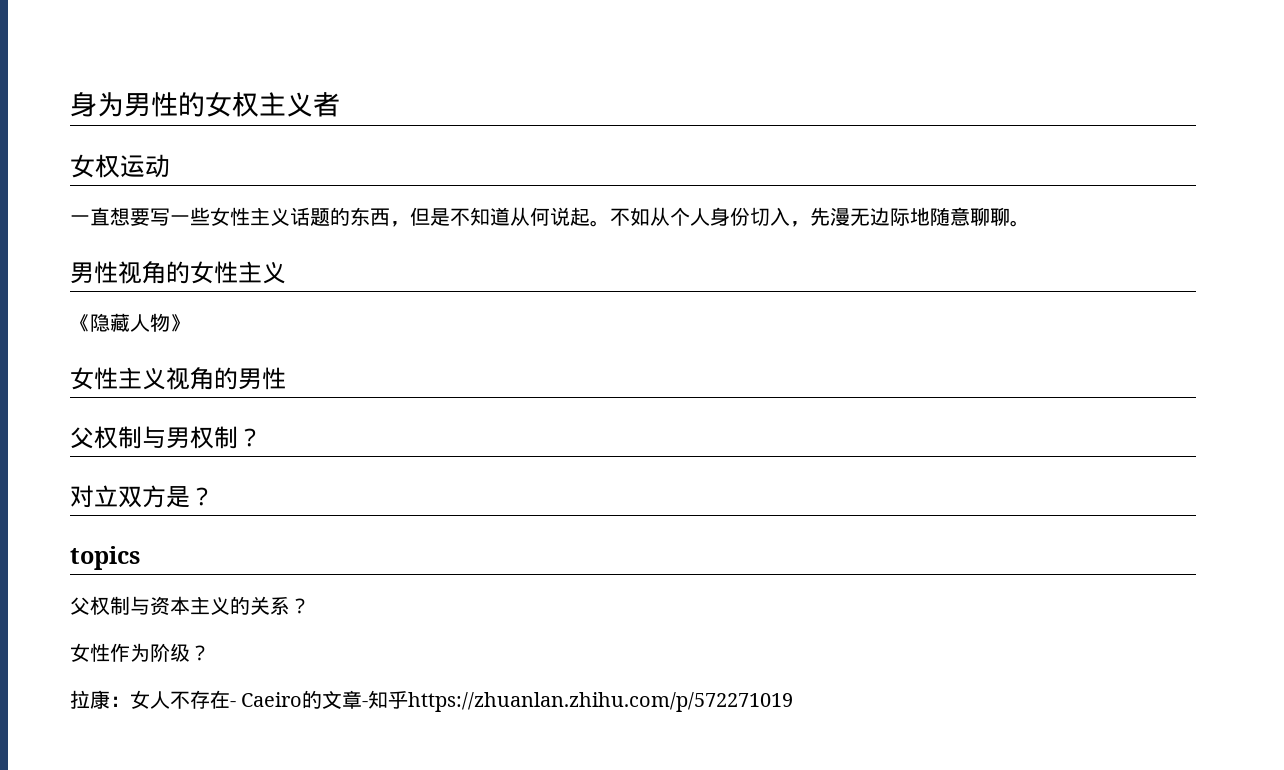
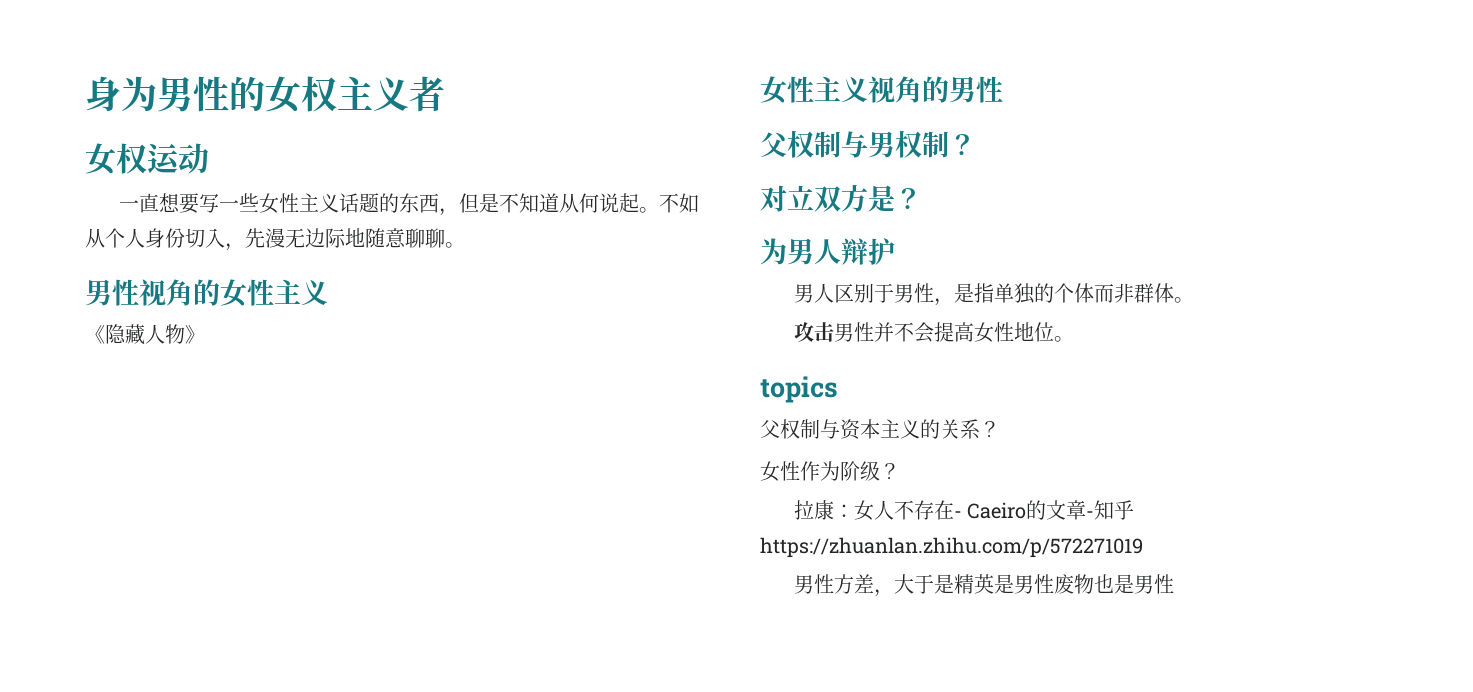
(214, 496) none -> [760,238,895,265] [793,283,1194,306] [793,322,1074,343] // 为男人辩护 // 男人区别于男性，是指单独的个体而非群体。 // 攻击男性并不会提高女性地位。
(794, 702) none -> [793,574,1174,597] // 男性方差，大于是精英是男性废物也是男性

